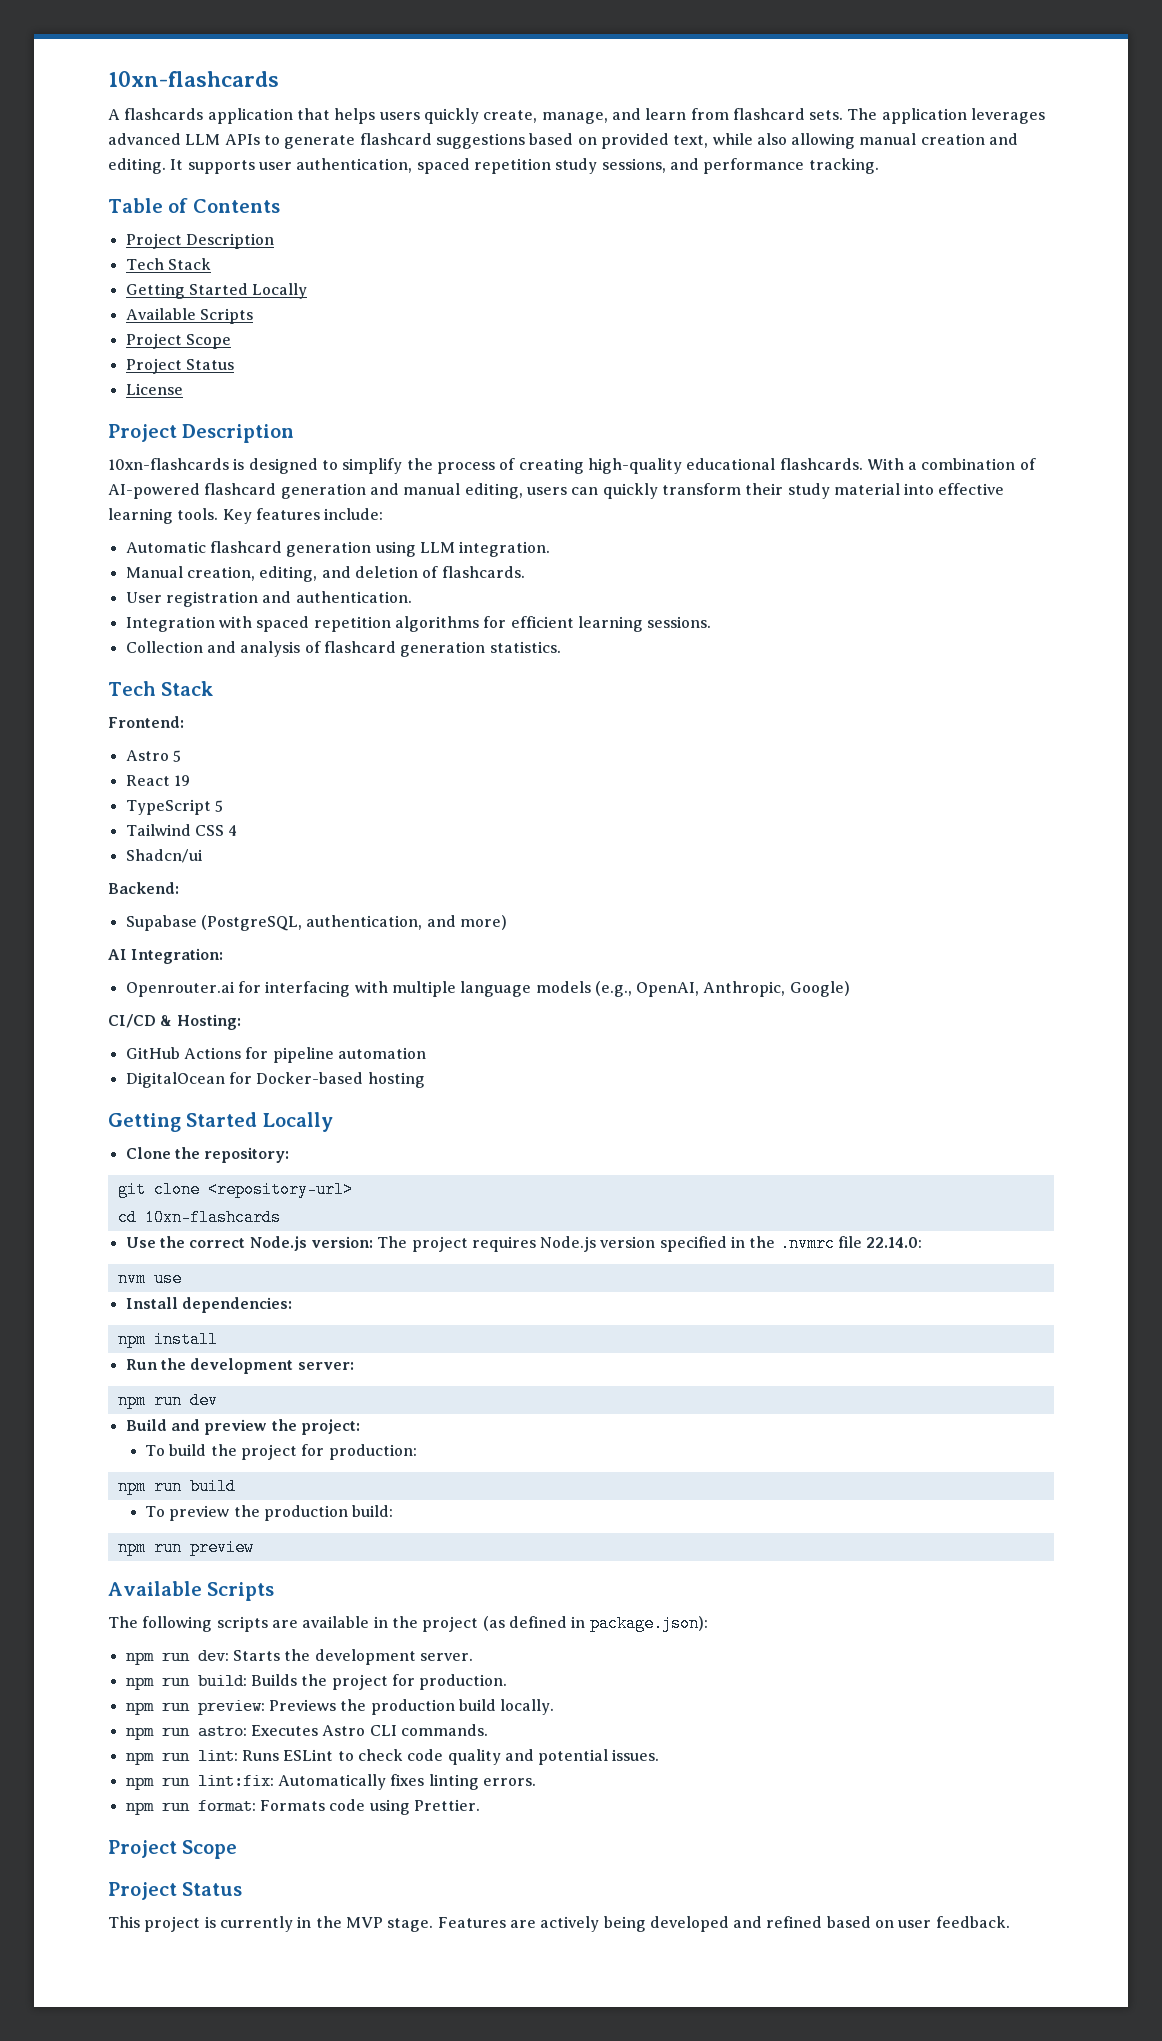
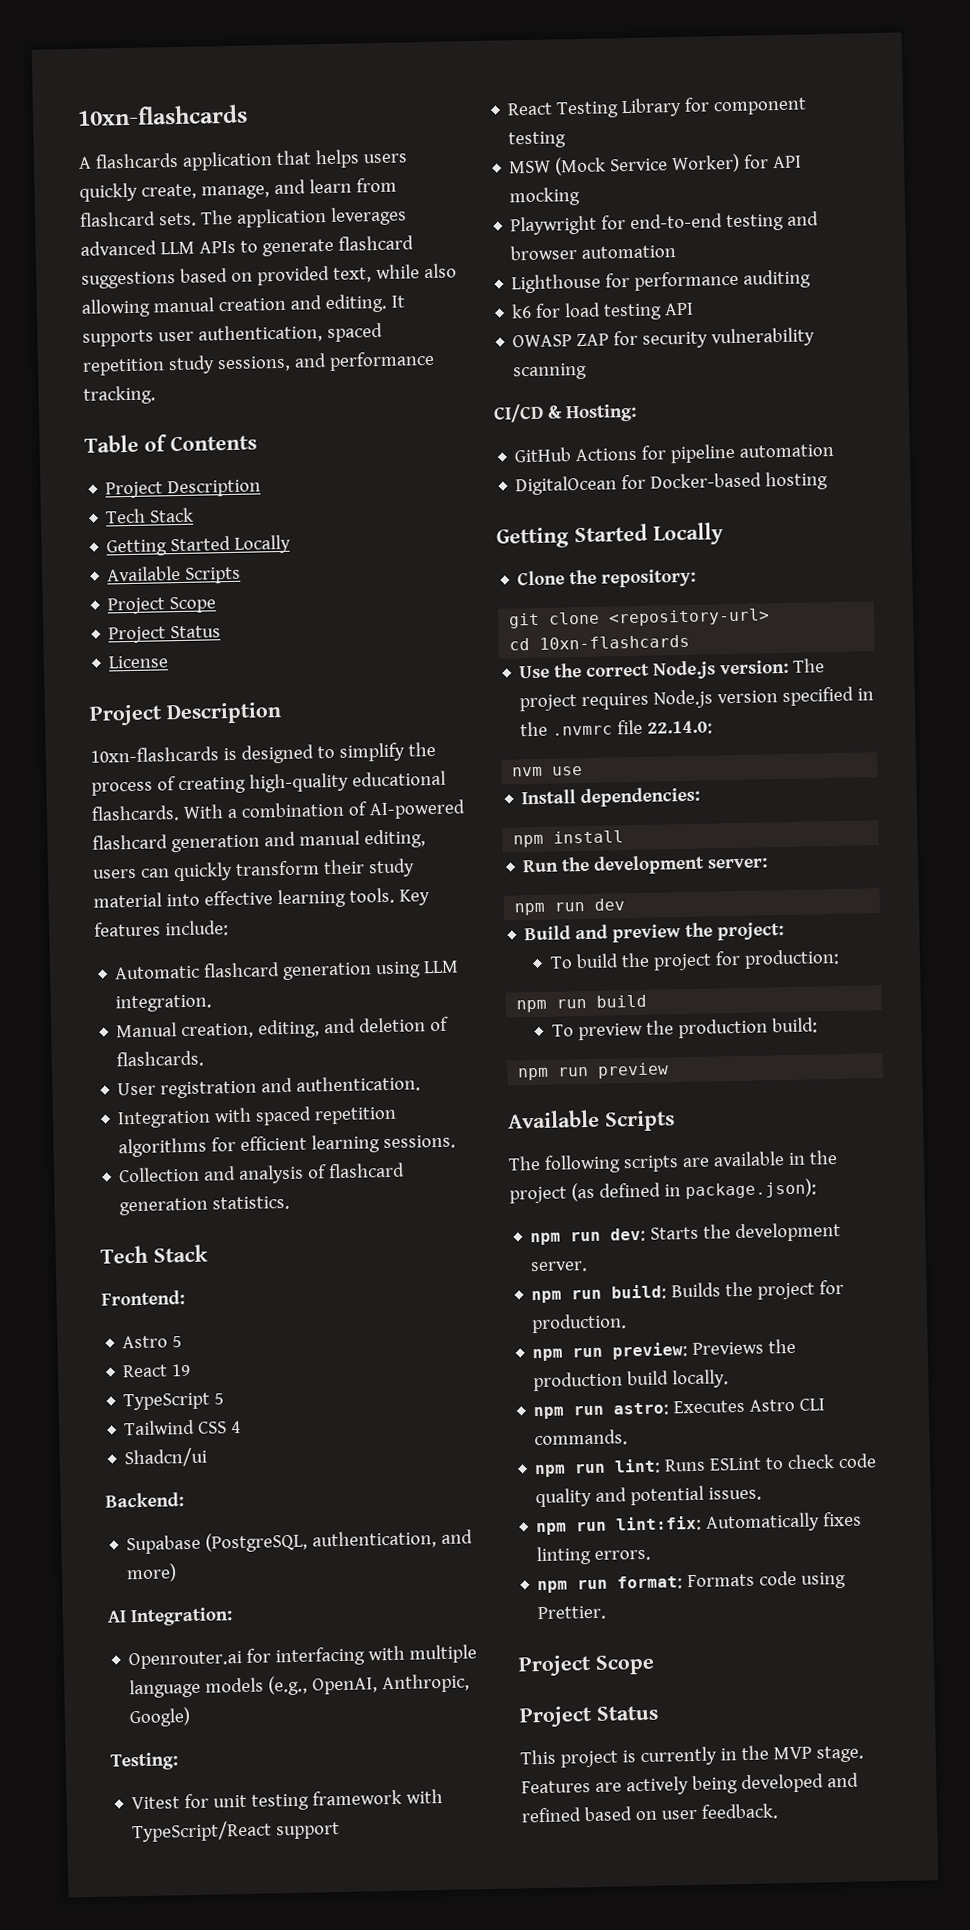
(850, 989) none -> [110,1752,178,1771] [131,1788,444,1811] [132,1820,341,1843] [507,97,808,119] [508,131,567,149] [509,153,803,176] [509,186,581,207] [510,211,820,236] [510,245,677,261] [511,269,812,294] [511,302,695,321] [512,327,816,349] [513,362,588,381] // Testing: // Vitest for unit testing framework with TypeScript/React support // React Testing Library for component testing // MSW (Mock Service Worker) for API mocking // Playwright for end-to-end testing and browser automation // Lighthouse for performance auditing // k6 for load testing API // OWASP ZAP for security vulnerability scanning

